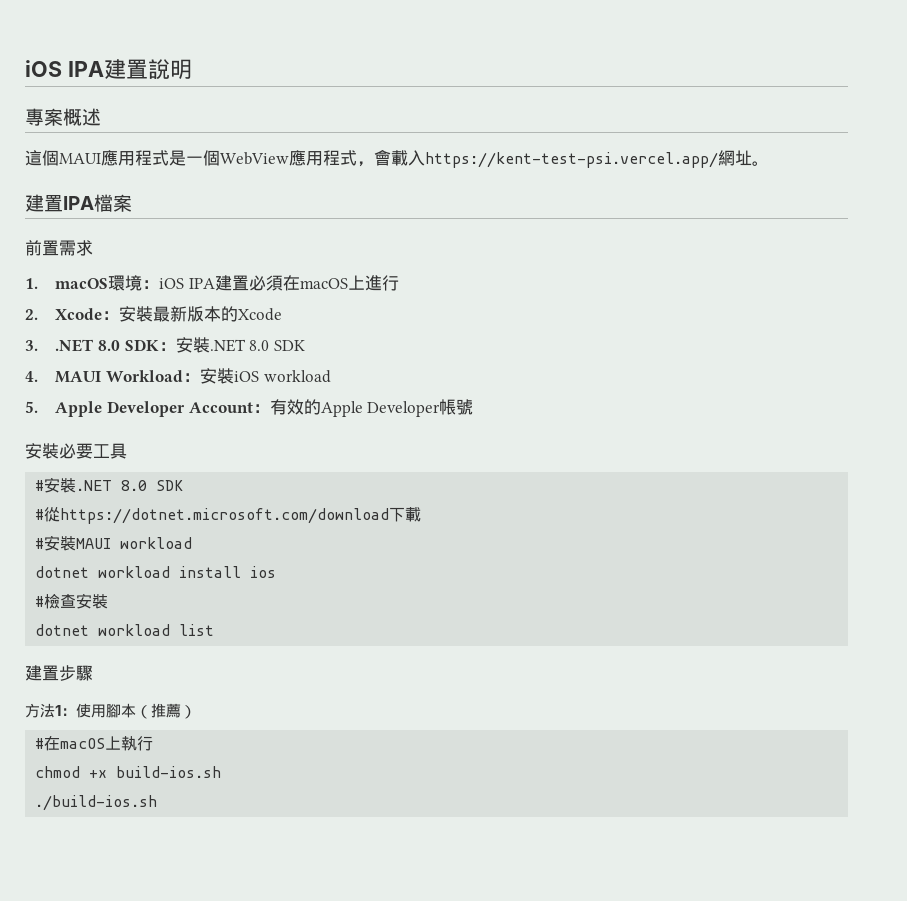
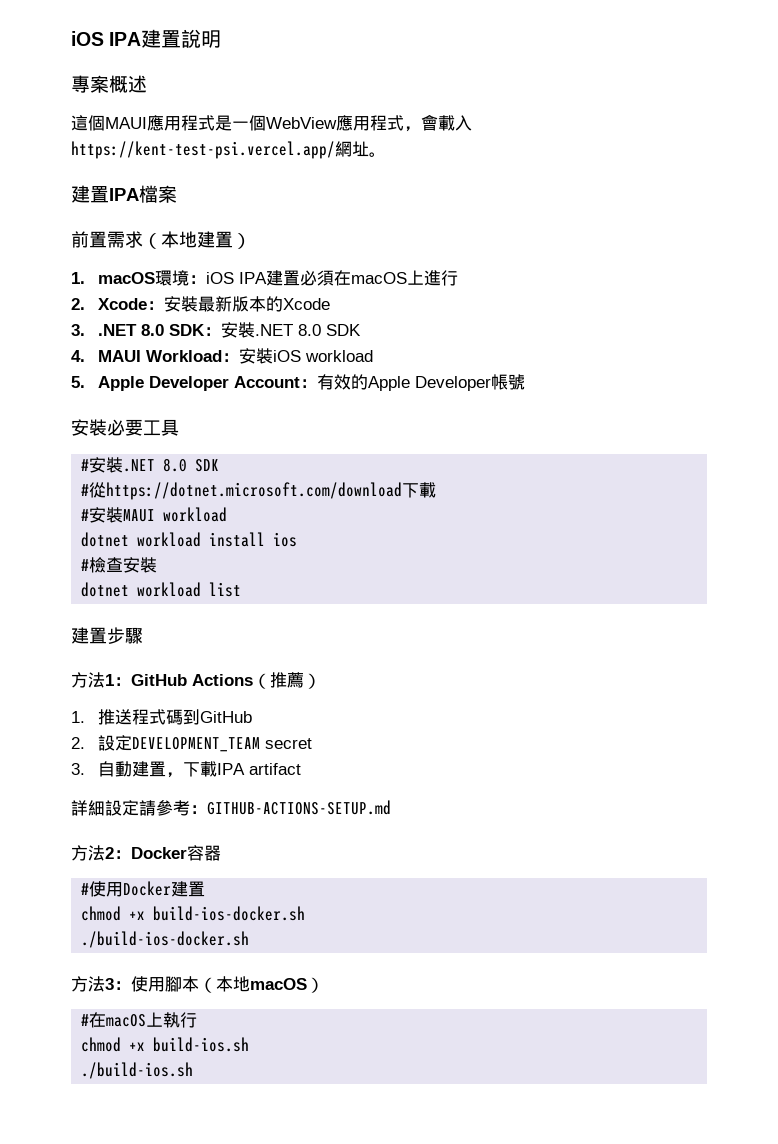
(93, 248) none -> [143,231,251,249] （本地建置）
(76, 712) none -> [131,672,321,689] [71,709,252,725] [71,735,312,752] [71,761,301,778] [71,799,391,816] [71,845,221,861] [81,881,206,897] [81,906,306,921] [81,931,250,948] [71,976,131,992] GitHub Actions（推薦） // 1.推送程式碼到GitHub // 2.設定DEVELOPMENT_TEAM secret // 3.自動建置，下載IPA artifact // 詳細設定請參考：GITHUB-ACTIONS-SETUP.md // 方法2：Docker容器 // #使用Docker建置 // chmod +x build-ios-docker.sh // ./build-ios-docker.sh // 方法3：
[151,703,181,718] 推薦 -> [216,976,307,992] 本地macOS

